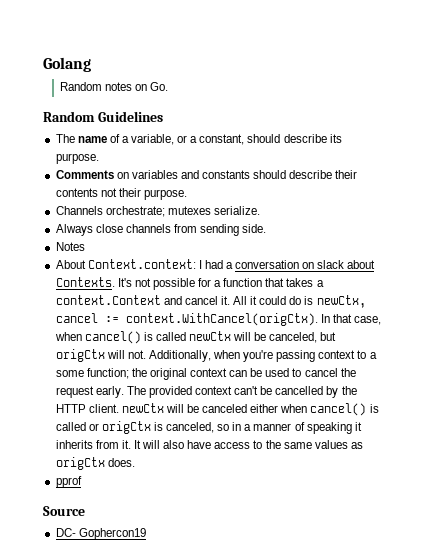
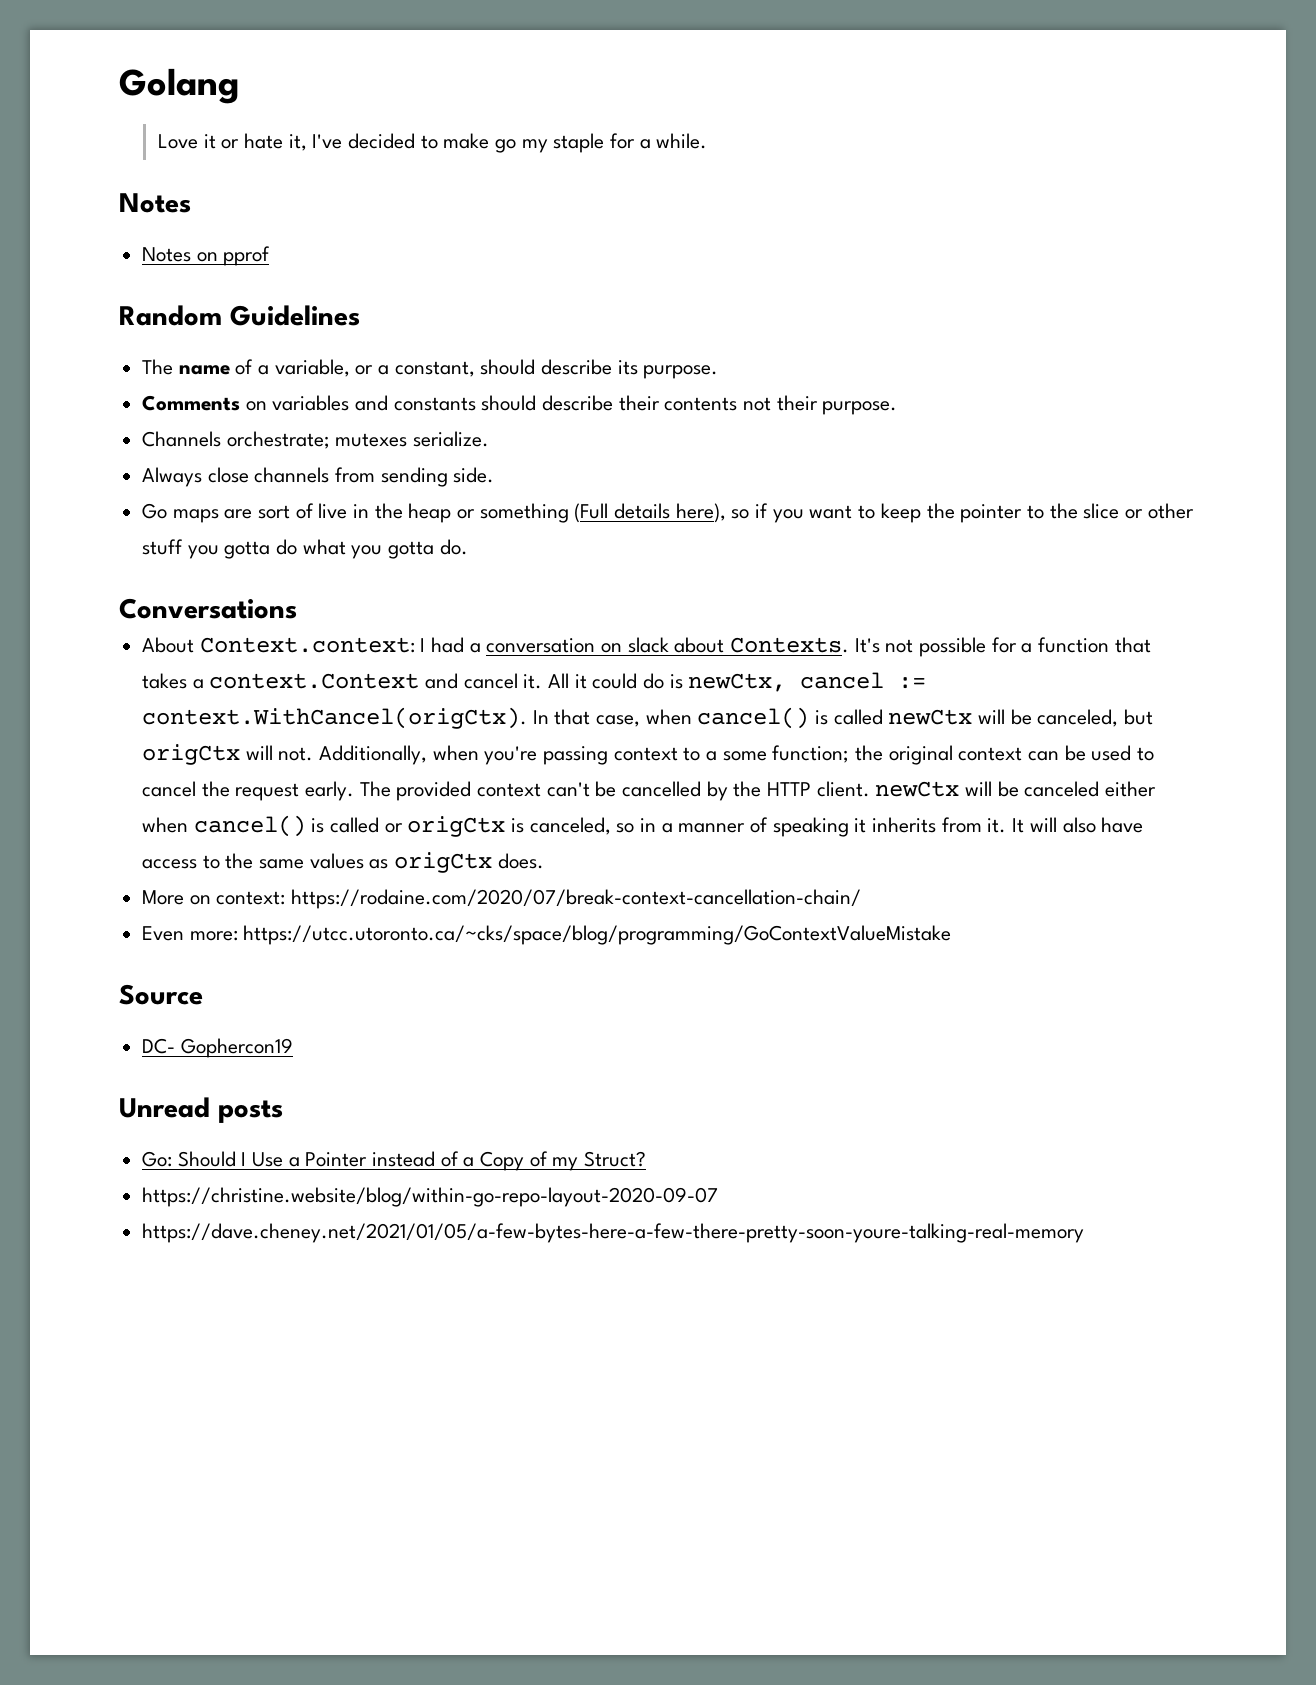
[60,82,169,91] Random notes on Go. -> [157,133,708,153] [119,193,191,213] [142,246,271,266] Love it or hate it, I've decided to make go my staple for a while. // Notes // Notes on pprof
[55,242,85,251] Notes -> [142,503,1194,523] [142,539,468,559] [119,598,297,619] Go maps are sort of live in the heap or something (Full details here), so if you want to keep the pointer to the slice or other stuff you gotta do what you gotta do. // Conversations
[55,476,82,488] [43,506,85,516] [55,528,146,540] pprof // Source // DC- Gophercon19 -> [142,889,862,909] [142,925,952,945] [119,984,203,1005] [142,1038,293,1058] [119,1097,283,1123] [142,1151,647,1171] [142,1187,719,1207] [142,1223,1085,1243] More on context: https://rodaine.com/2020/07/break-context-cancellation-chain/ // Even more: https://utcc.utoronto.ca/~cks/space/blog/programming/GoContextValueMistake // Source // DC- Gophercon19 // Unread posts // Go: Should I Use a Pointer instead of a Copy of my Struct? // https://christine.website/blog/within-go-repo-layout-2020-09-07 // https://dave.cheney.net/2021/01/05/a-few-bytes-here-a-few-there-pretty-soon-youre-talking-real-memory

